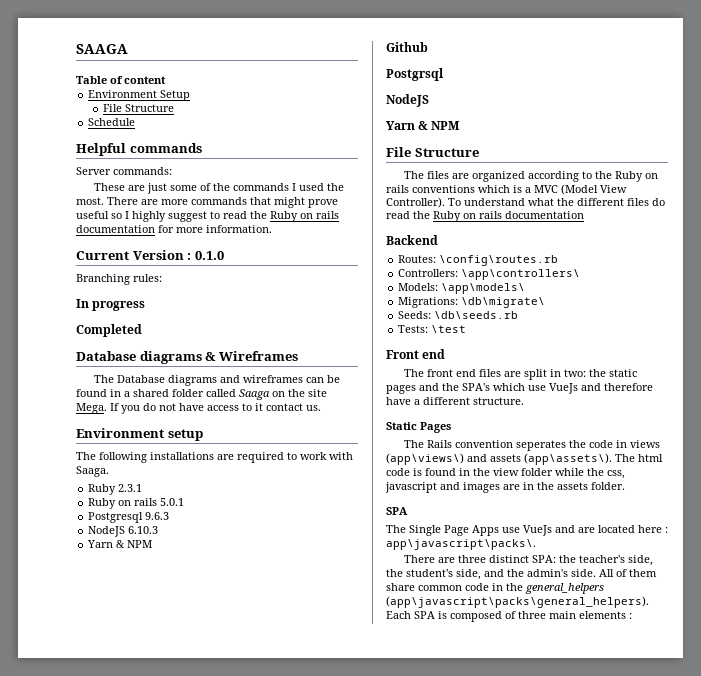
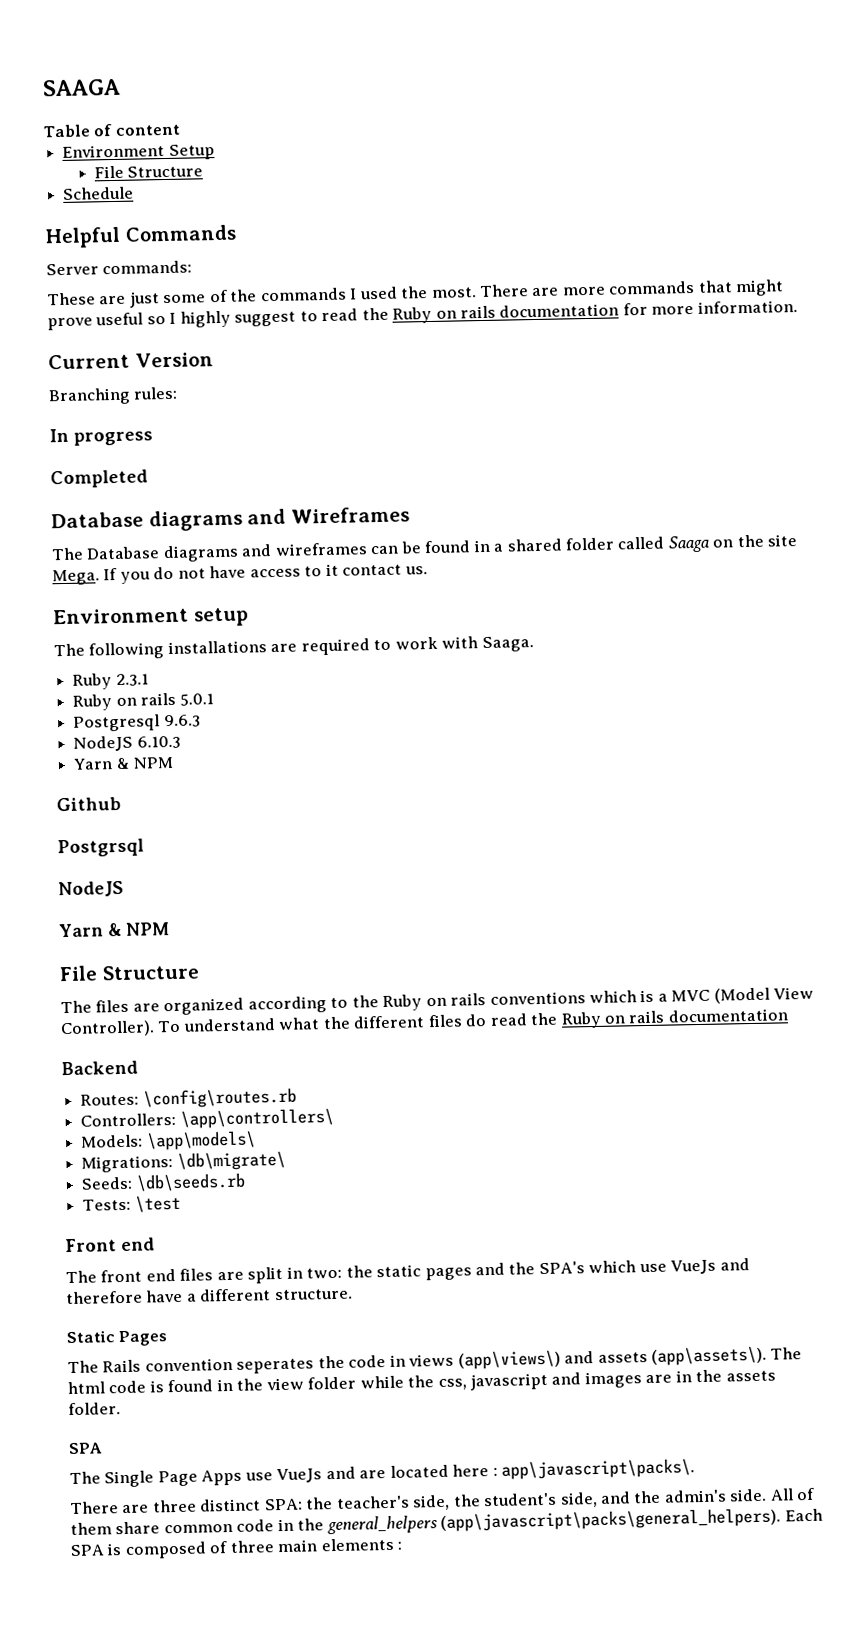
[129,143,202,153] commands -> [124,224,237,242] Commands
[187,251,224,260] : 0.1.0 -> (214, 360) none
[205,352,217,361] & -> [247,508,287,525] and

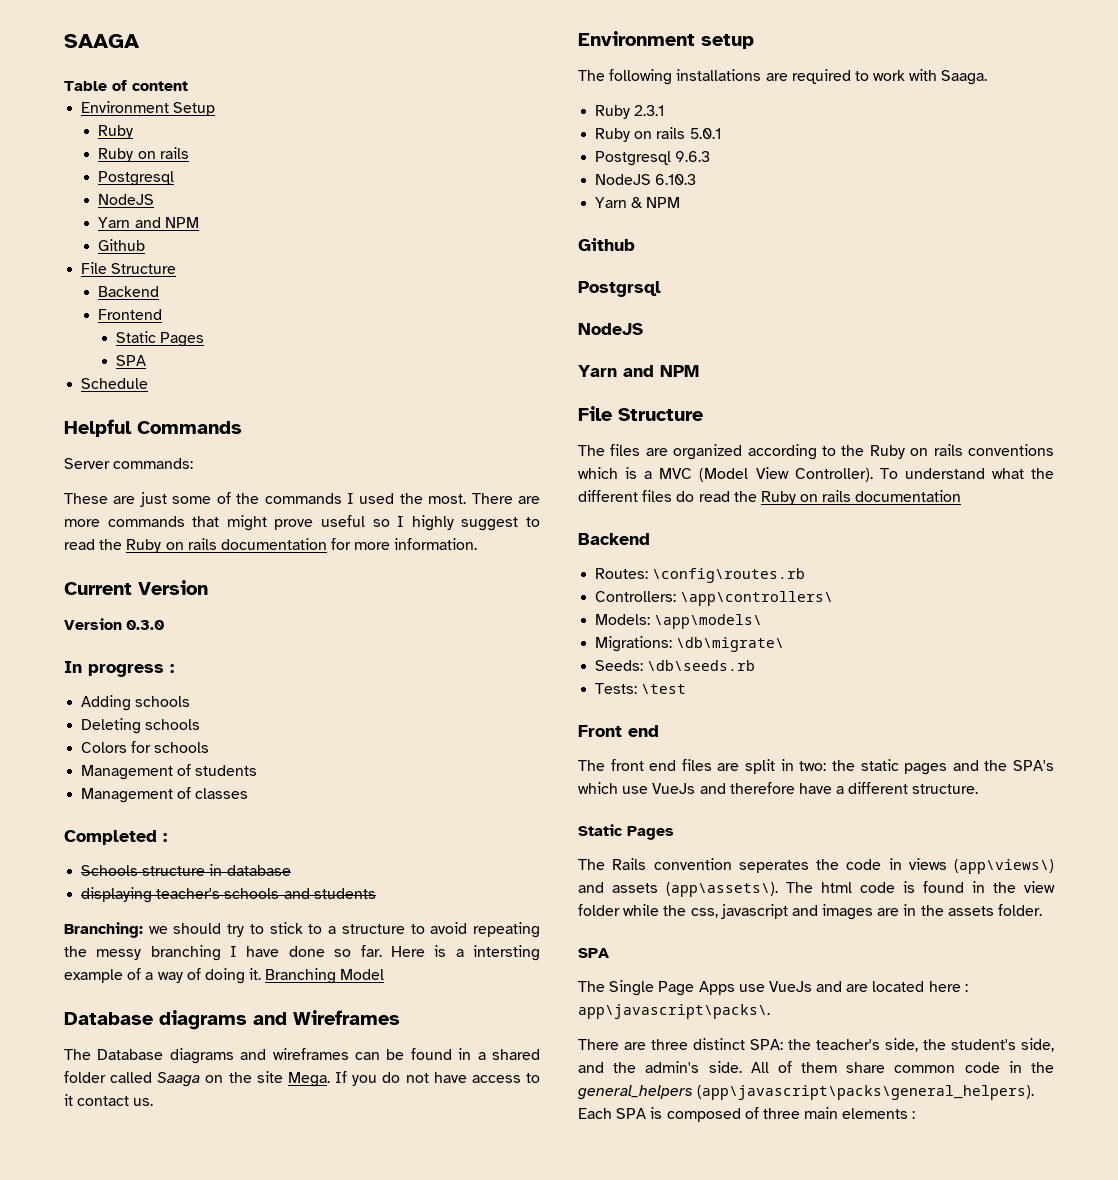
[93,165,204,179] File Structure -> [98,125,134,139] [98,147,189,162] [98,171,175,186] [98,194,155,205] [98,217,199,228] [98,239,146,251] [81,262,177,274] [98,286,160,297] [98,309,163,320] [115,331,204,347] [115,355,146,366] Ruby // Ruby on rails // Postgresql // NodeJS // Yarn and NPM // Github // File Structure // Backend // Frontend // Static Pages // SPA
[48,386,179,406] Branching rules: -> [64,618,165,630] Version 0.3.0
[50,469,148,489] // Completed -> [170,664,174,673] [81,695,191,711] [81,718,201,734] [81,741,210,753] [81,764,258,780] [81,787,249,803] [64,830,167,845] [81,864,291,876] [81,887,376,903] [64,922,540,938] [64,945,541,961] [64,968,385,984] : // Adding schools // Deleting schools // Colors for schools // Management of students // Management of classes // Completed : // Schools structure in database // displaying teacher's schools and students // Branching: we should try to stick to a structure to avoid repeating the messy branching I have done so far. Here is a intersting example of a way of doing it. Branching Model
[106,922,122,937] & -> [623,365,654,377] and

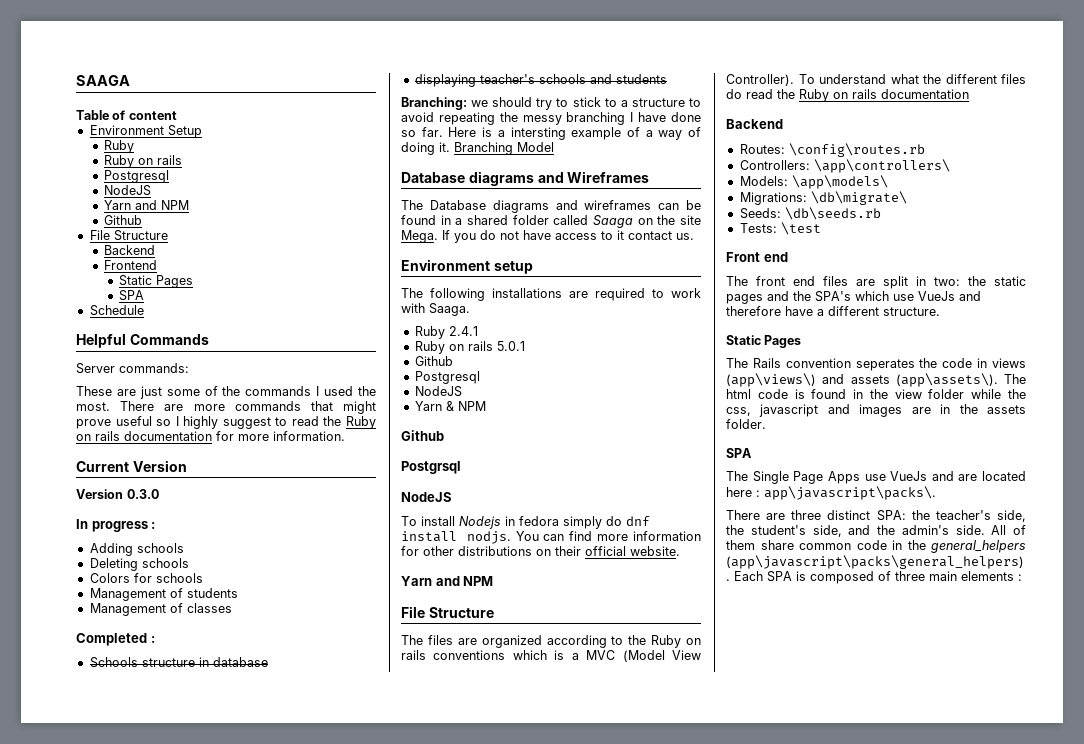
[634,105,665,116] 2.3.1 -> [448,326,478,336] 2.4.1
[595,151,711,166] [595,174,697,185] // Postgresql 9.6.3 // NodeJS 6.10.3 -> [414,356,453,366] [414,371,480,384] [414,386,462,397] // Github // Postgresql // NodeJS
(643, 329) none -> [401,516,650,529] [401,531,701,544] [401,546,680,556] // To install Nodejs in fedora simply do dnf install nodjs. You can find more information for other distributions on their official website.

